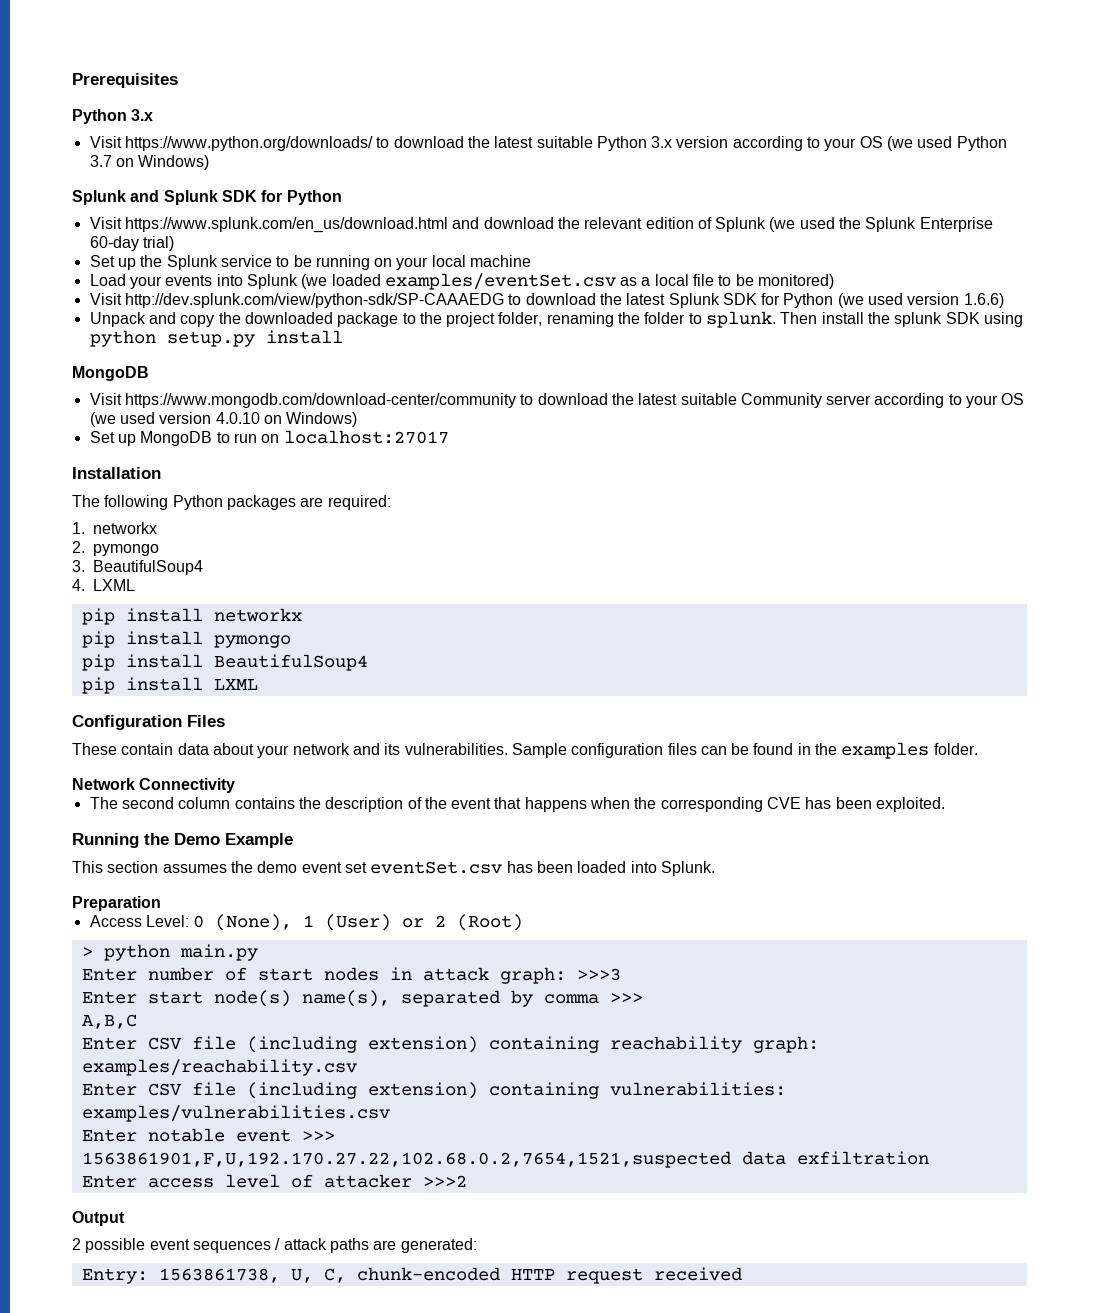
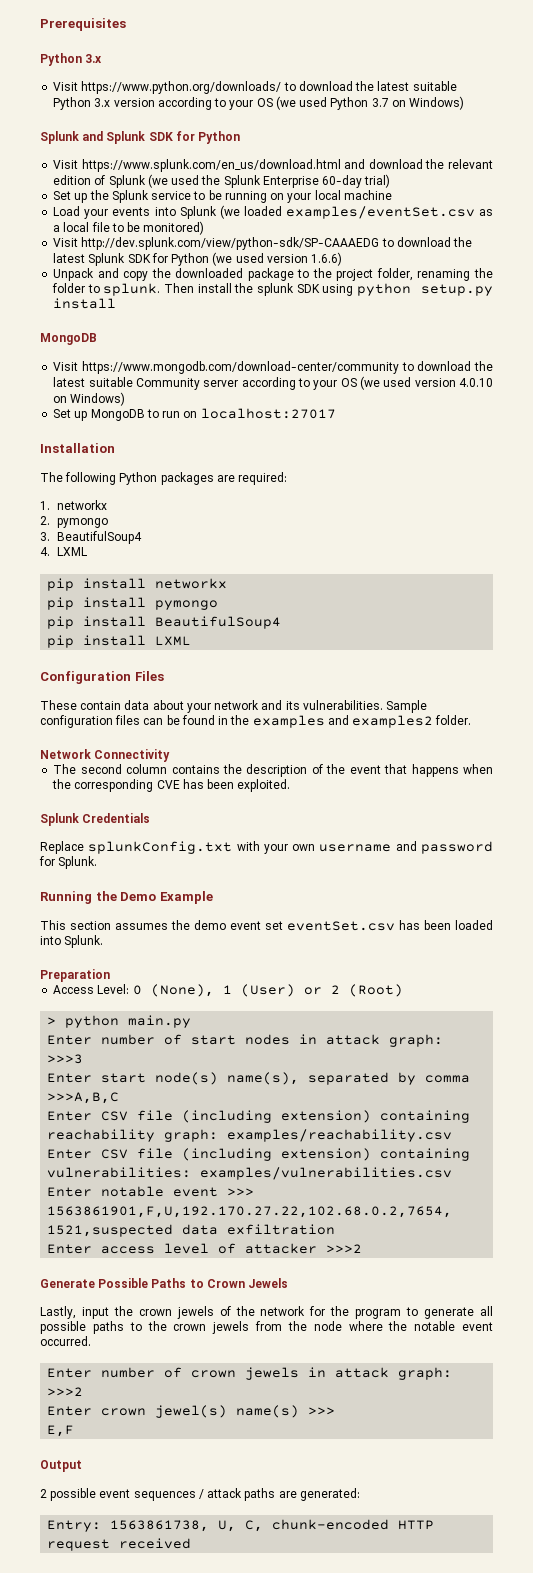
(930, 750) none -> [327,715,434,728] and examples2
(946, 804) none -> [40,813,151,826] [40,841,493,854] [39,856,98,869] // Splunk Credentials // Replace splunkConfig.txt with your own username and password for Splunk.
[609,993,643,1003] [81,1014,137,1029] >>> // A,B,C -> [47,1092,120,1104] >>>A,B,C
(467, 1181) none -> [40,1278,289,1288] [40,1306,493,1319] [40,1321,493,1334] [40,1336,91,1346] [47,1367,453,1380] [47,1387,84,1396] [47,1405,336,1418] [47,1425,75,1437] // Generate Possible Paths to Crown Jewels // Lastly, input the crown jewels of the network for the program to generate all possible paths to the crown jewels from the node where the notable event occurred. // Enter number of crown jewels in attack graph: >>>2 // Enter crown jewel(s) name(s) >>> // E,F

